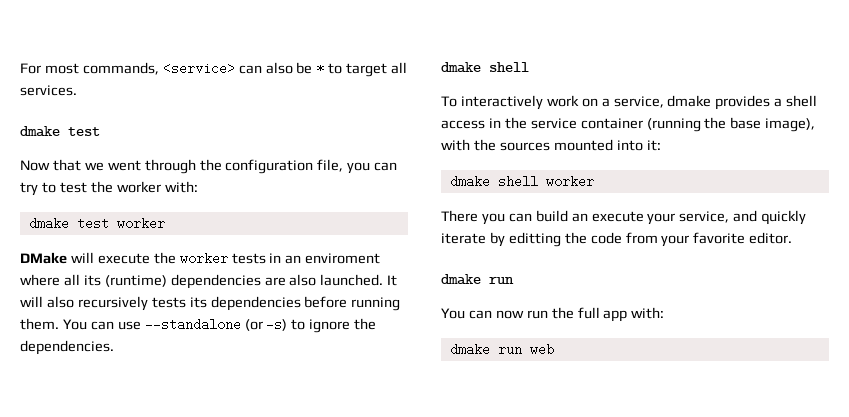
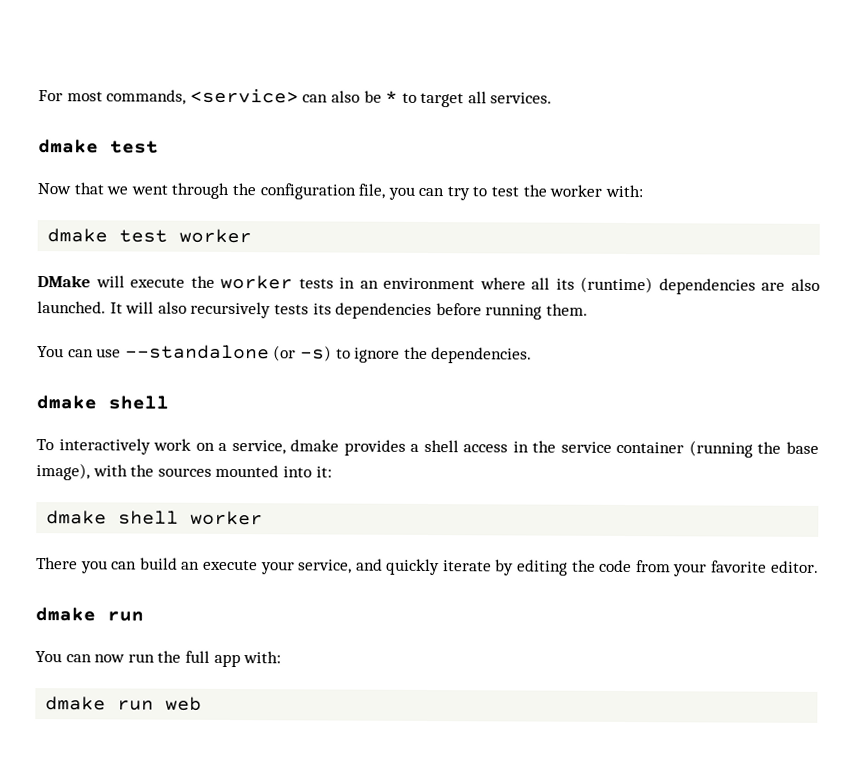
[305,253,381,264] enviroment -> [383,277,476,290] environment
(59, 324) none -> (588, 309) //
[508,232,561,247] editting -> [517,559,569,576] editing

